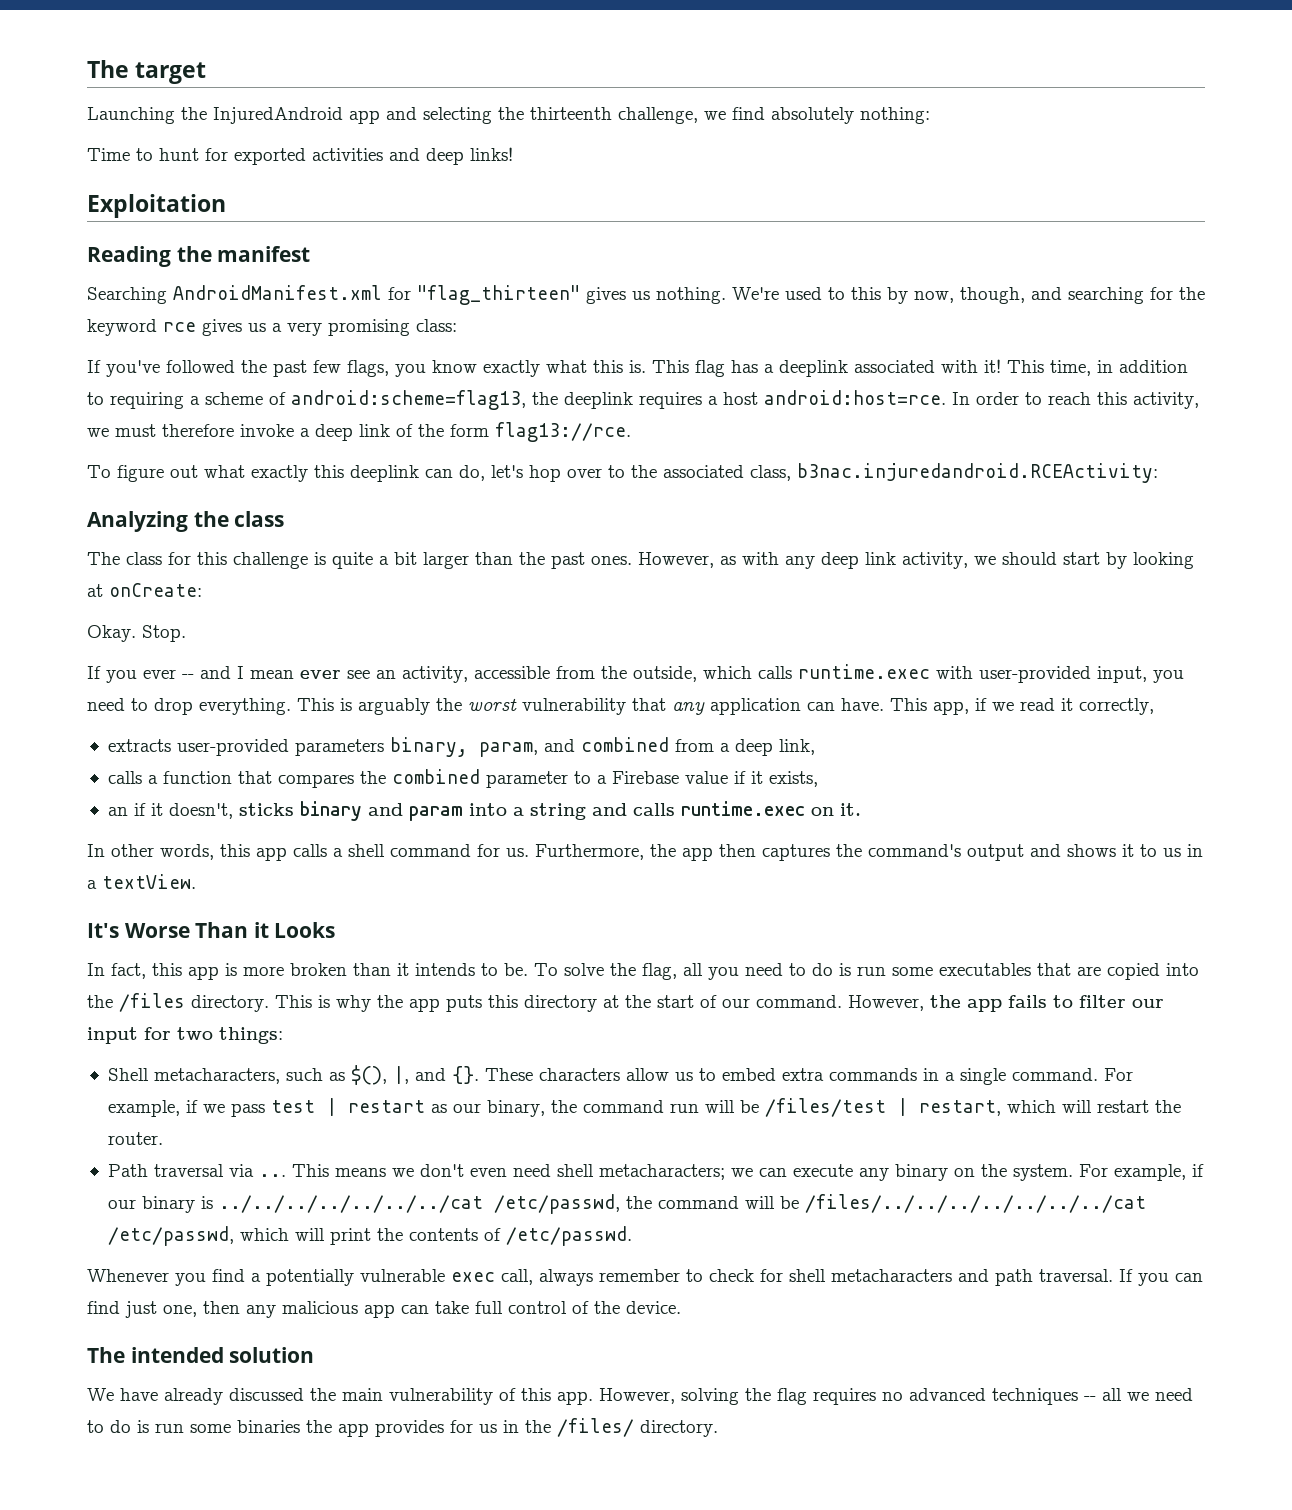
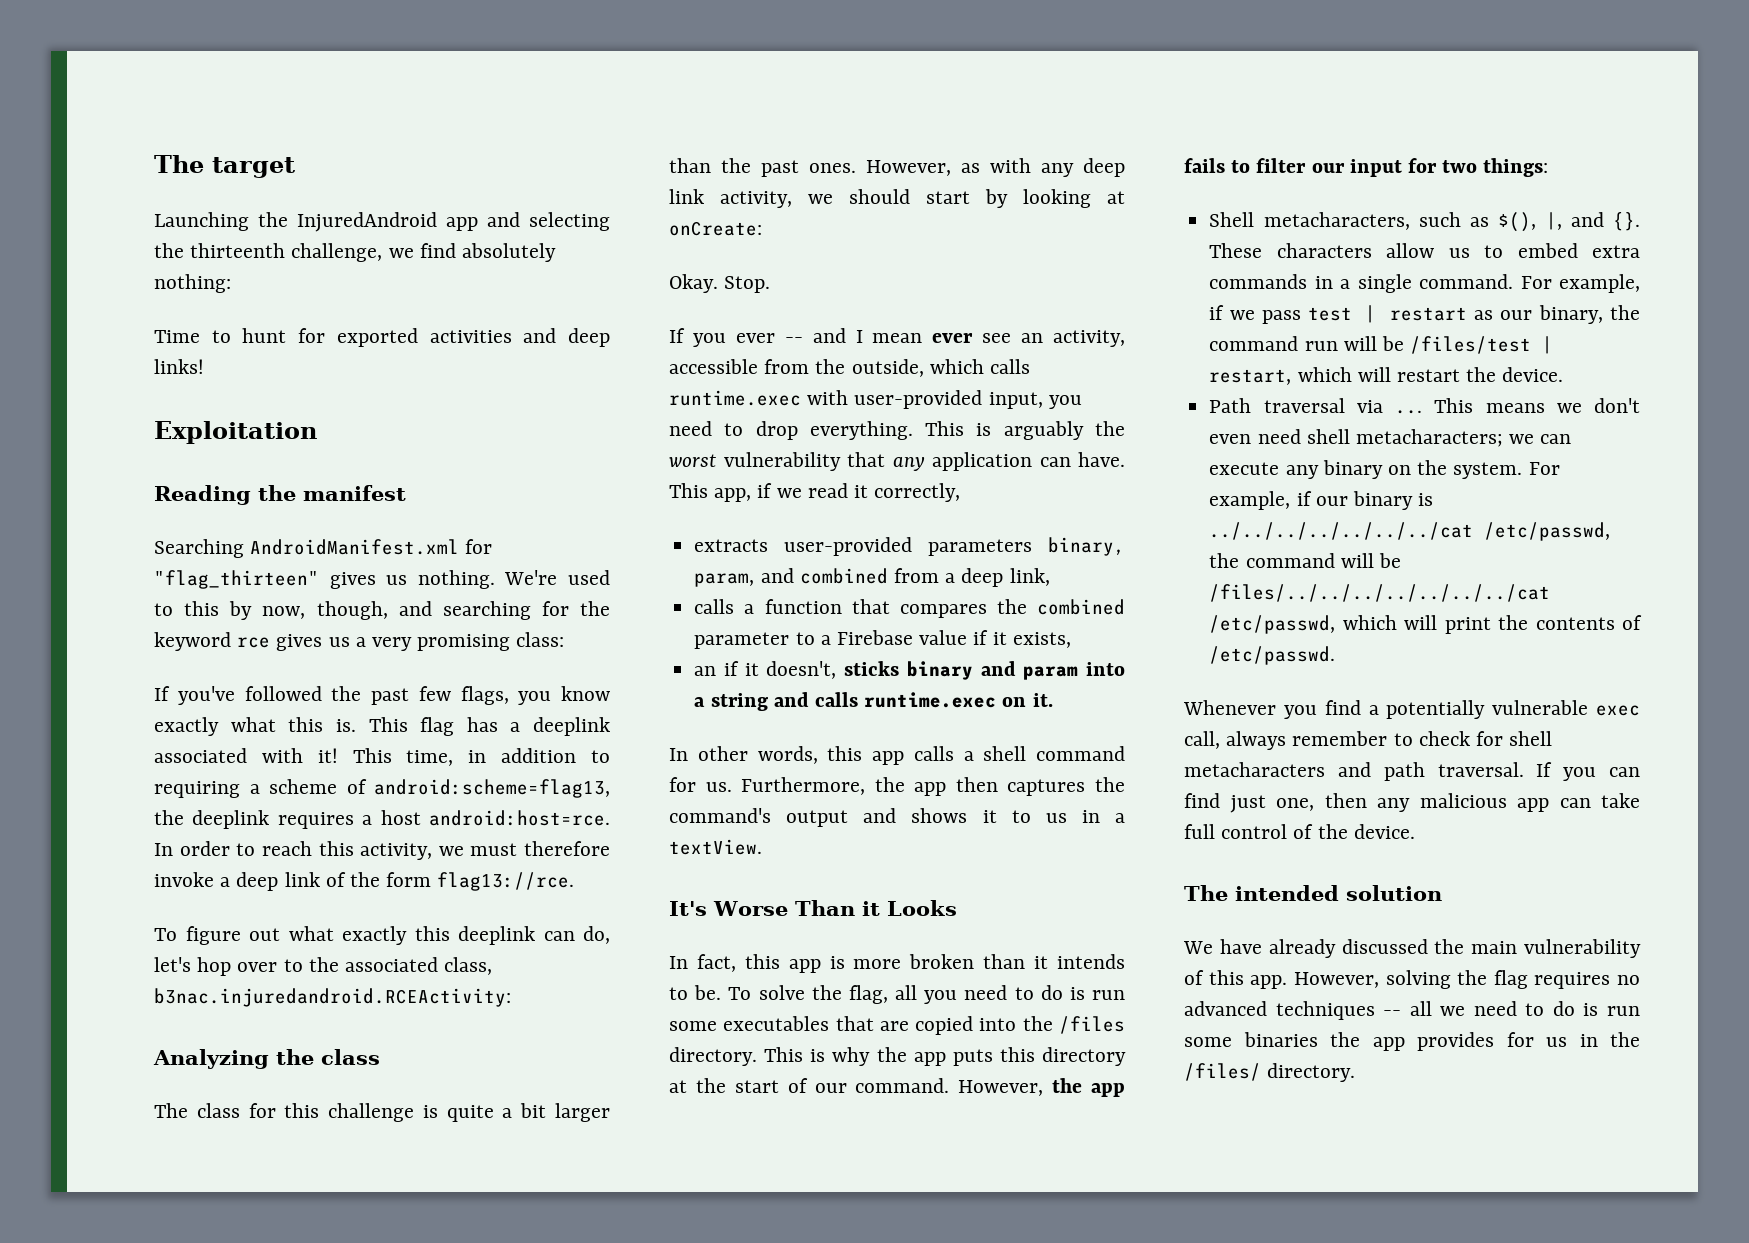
[107,1132,163,1145] router. -> [1502,367,1564,382] device.

